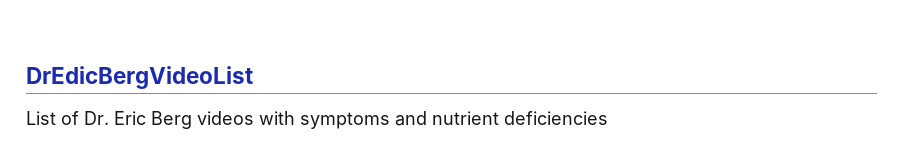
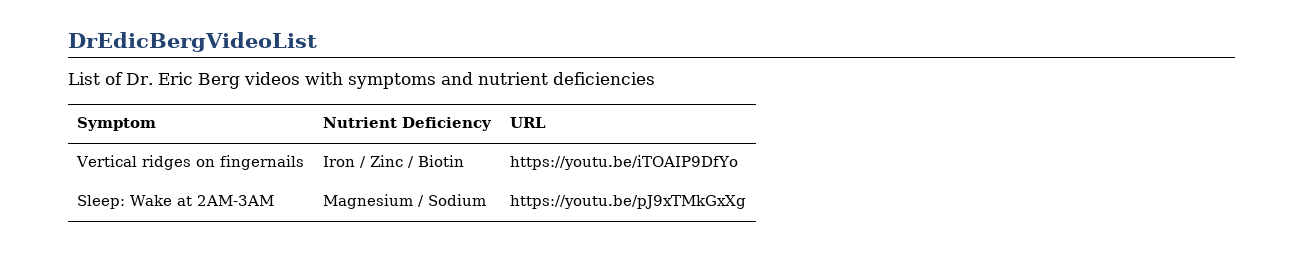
(608, 118) none -> [76,117,156,131] [322,117,492,131] [509,117,546,128] [75,155,304,170] [322,155,464,168] [509,155,738,170] [76,195,274,209] [322,194,486,209] [509,195,746,209] // Symptom | Nutrient Deficiency | URL // Vertical ridges on fingernails | Iron / Zinc / Biotin | https://youtu.be/iTOAIP9DfYo // Sleep: Wake at 2AM-3AM | Magnesium / Sodium | https://youtu.be/pJ9xTMkGxXg

